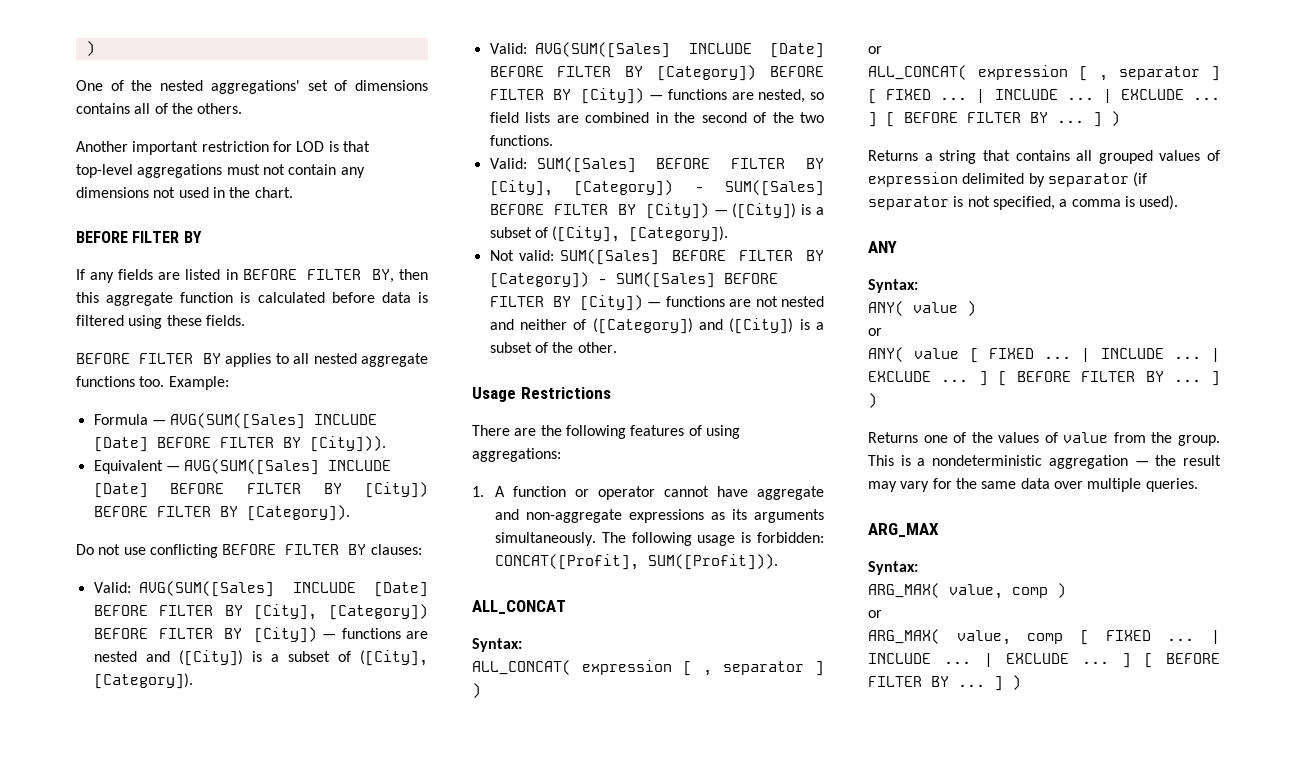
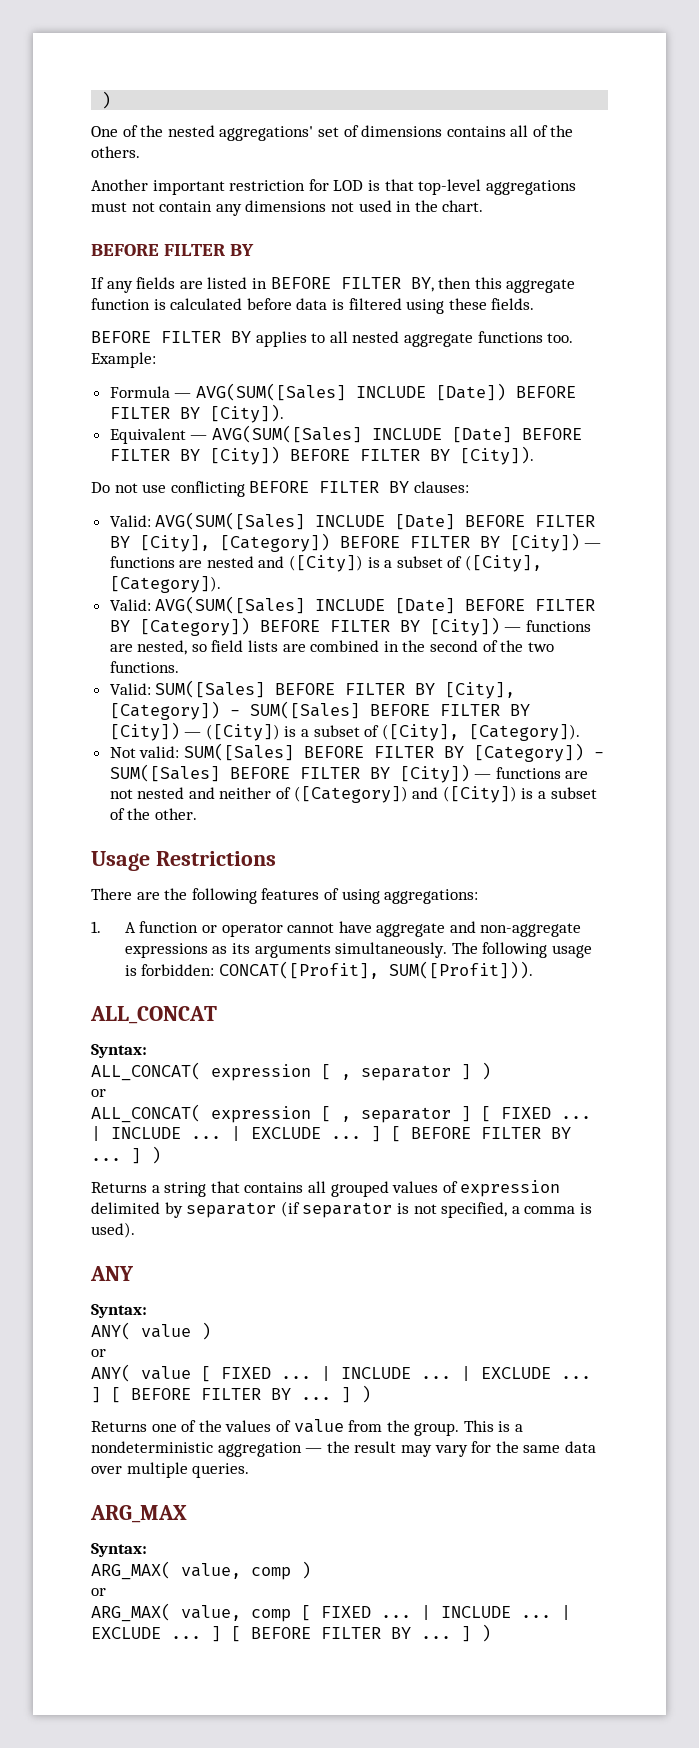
[93,436,386,452] [Date] BEFORE FILTER BY [City])). -> [435,383,576,401] [109,404,284,423] [Date]) BEFORE FILTER BY [City]).
[246,505,350,521] [Category]). -> [459,446,534,465] [City]).

